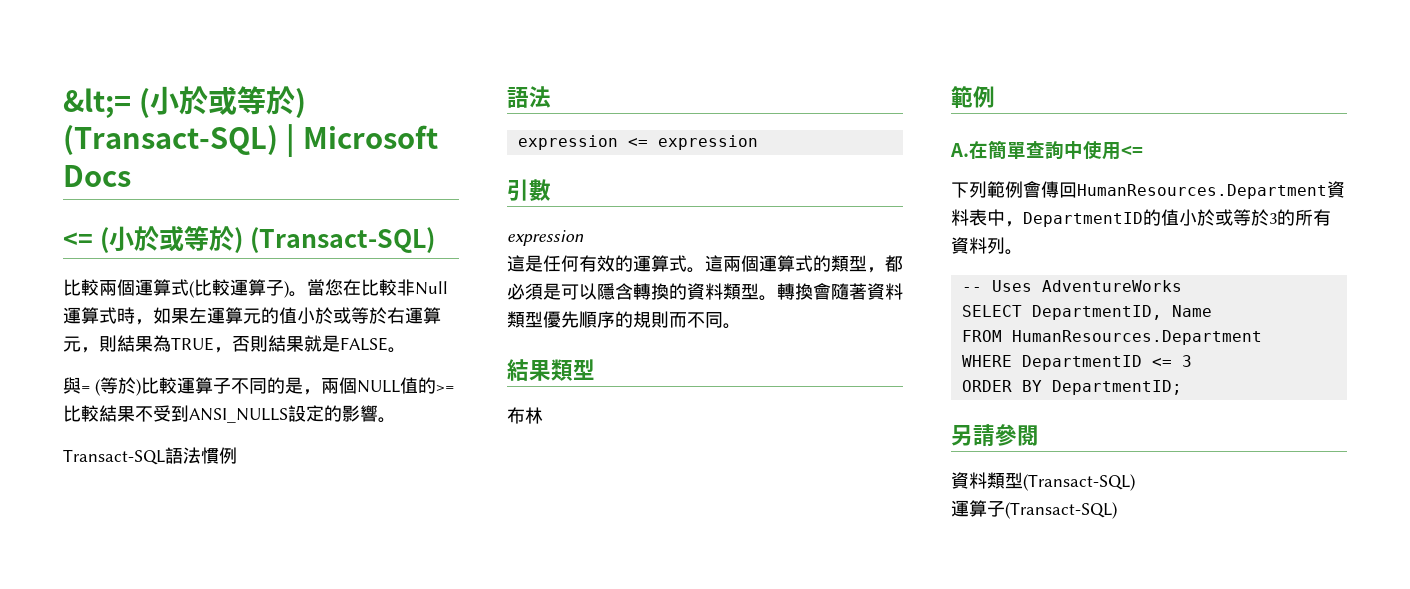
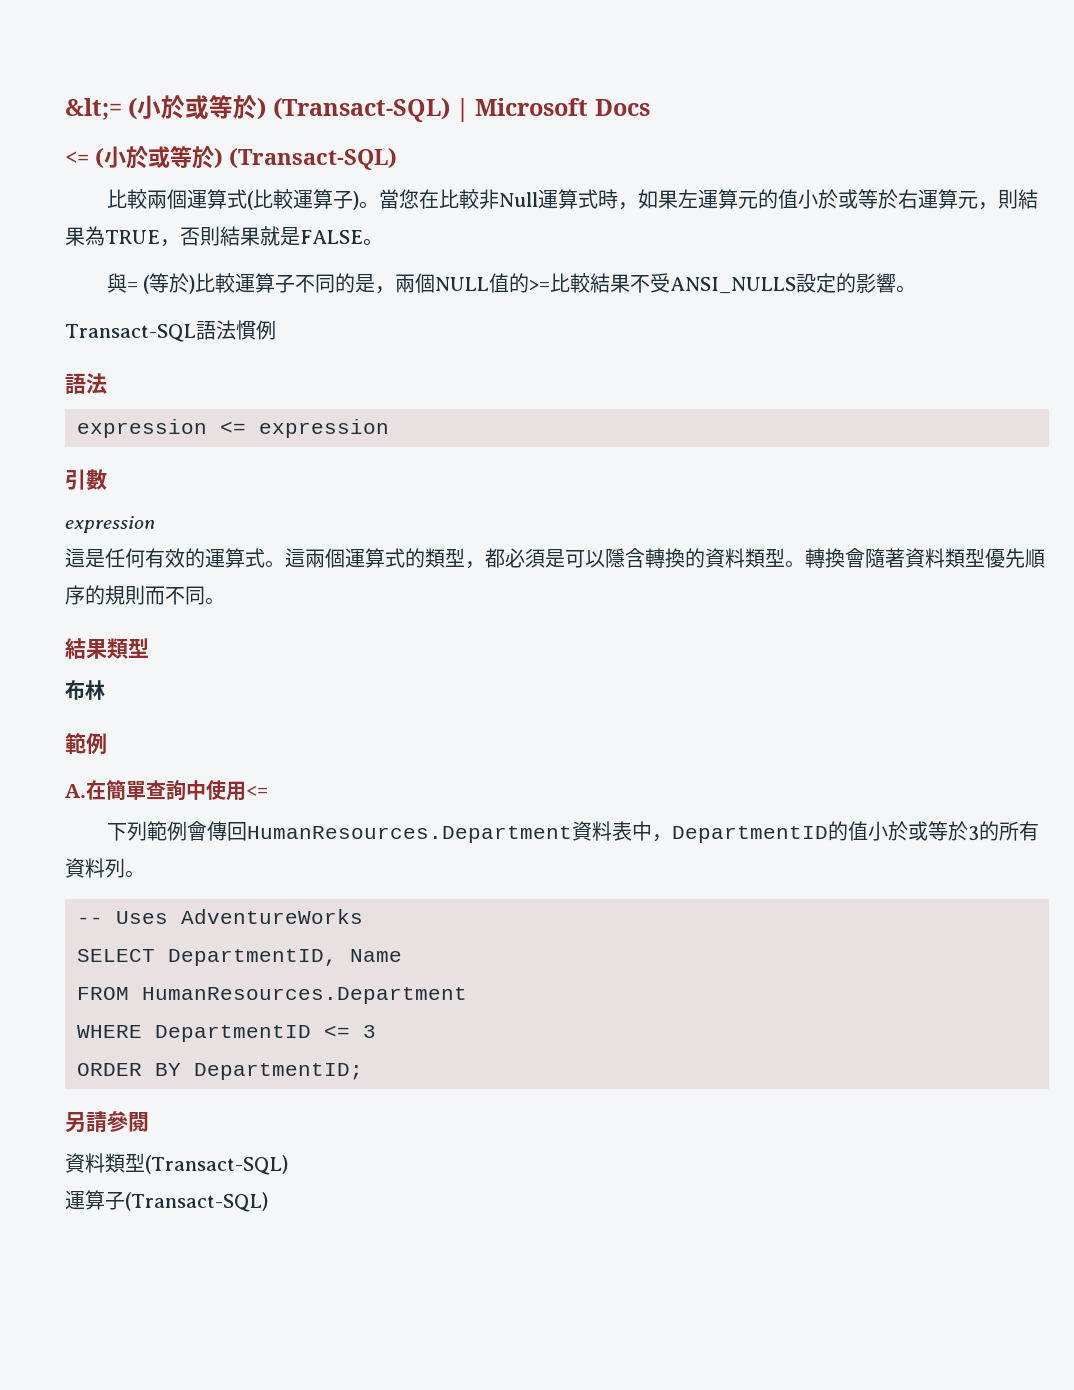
[171,405,189,422] 到 -> (671, 283) none

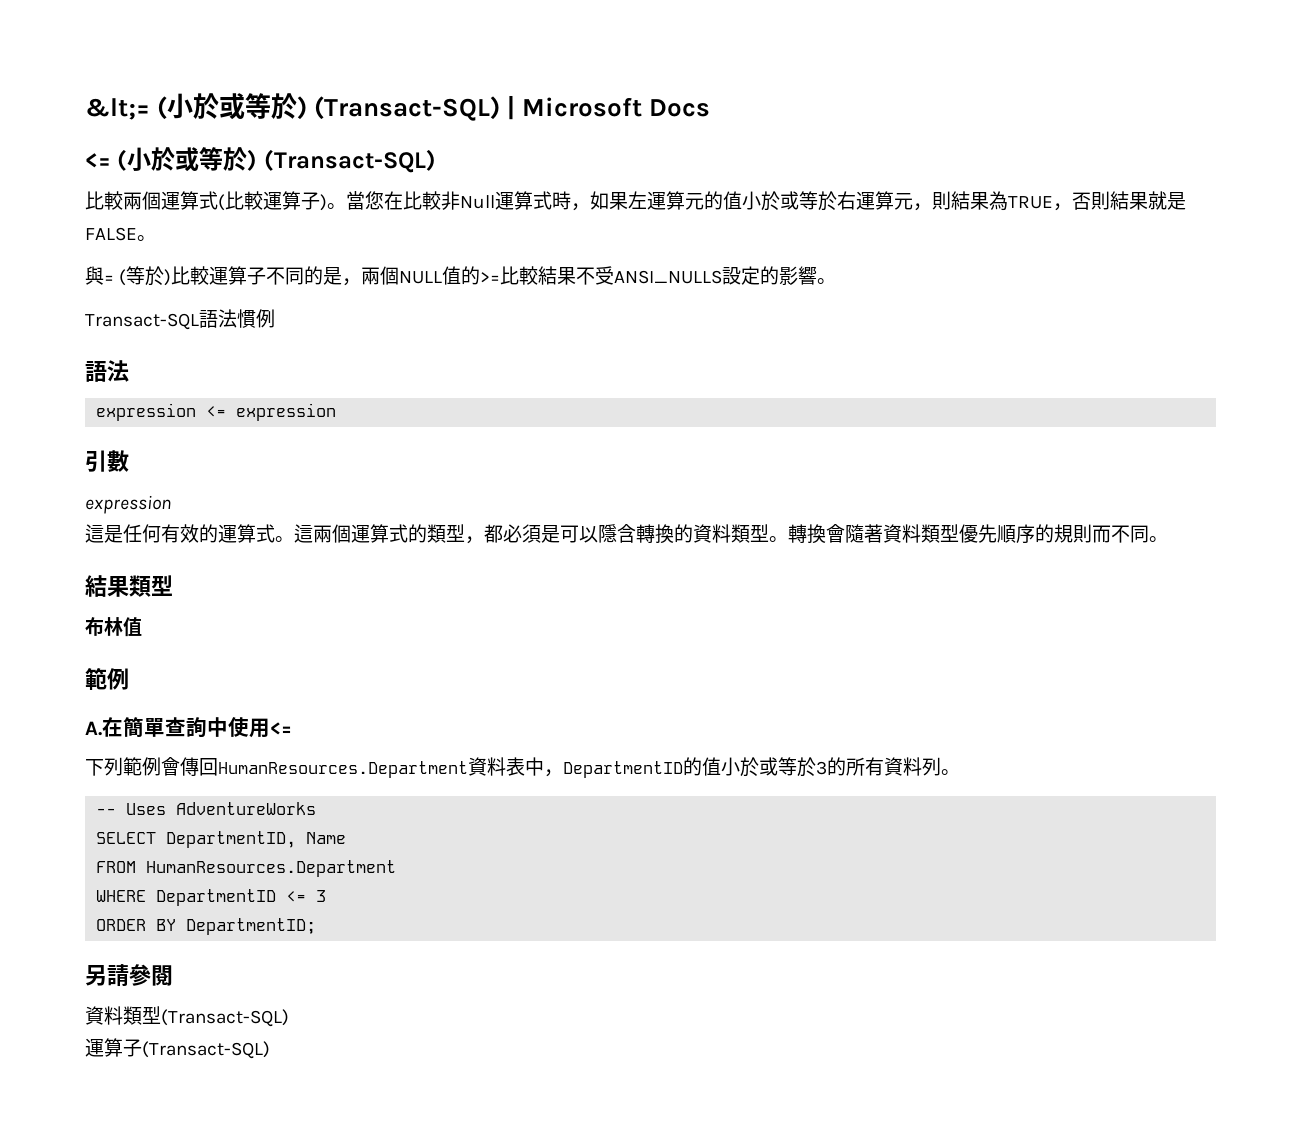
(105, 690) none -> [123,617,142,637] 值

